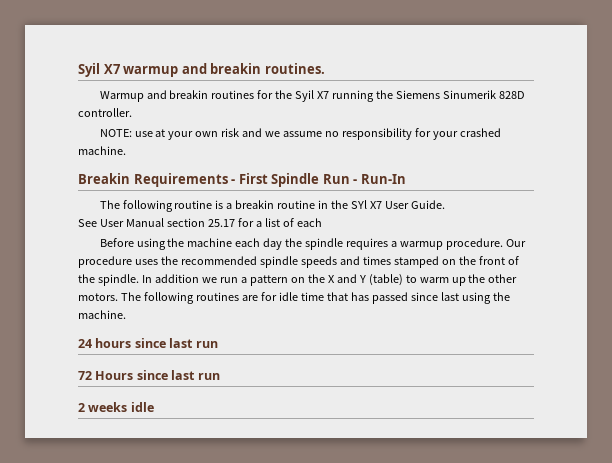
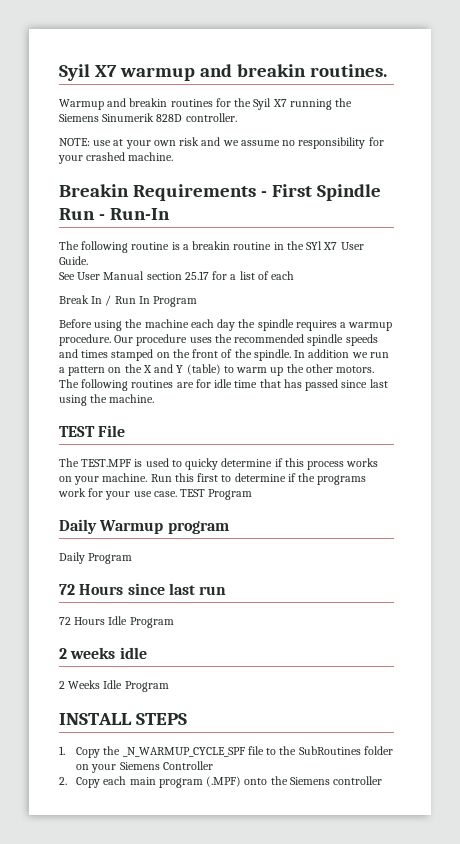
(322, 222) none -> [59,295,198,307] // Break In / Run In Program
[78,338,218,348] 24 hours since last run -> [59,425,126,437] [59,458,379,470] [59,473,367,485] [58,488,253,500] [59,519,229,534] [59,552,133,564] TEST File // The TEST.MPF is used to quicky determine if this process works on your machine. Run this first to determine if the programs work for your use case. TEST Program // Daily Warmup program // Daily Program
(220, 376) none -> [59,616,174,628] // 72 Hours Idle Program
(154, 407) none -> [59,680,169,692] [59,713,187,725] [59,746,393,758] [76,761,213,773] [59,776,383,788] // 2 Weeks Idle Program // INSTALL STEPS // 1. Copy the _N_WARMUP_CYCLE_SPF file to the SubRoutines folder on your Siemens Controller // 2. Copy each main program (.MPF) onto the Siemens controller

